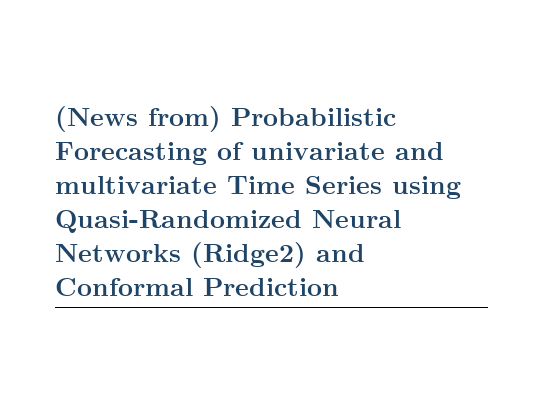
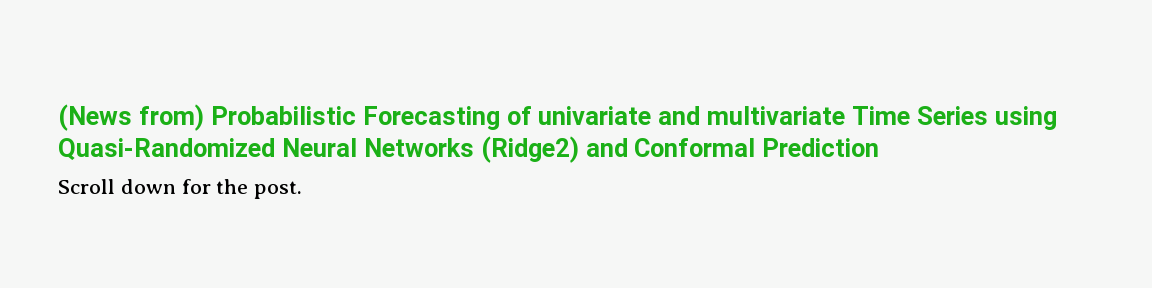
(339, 287) none -> [58,179,303,199] // Scroll down for the post.

